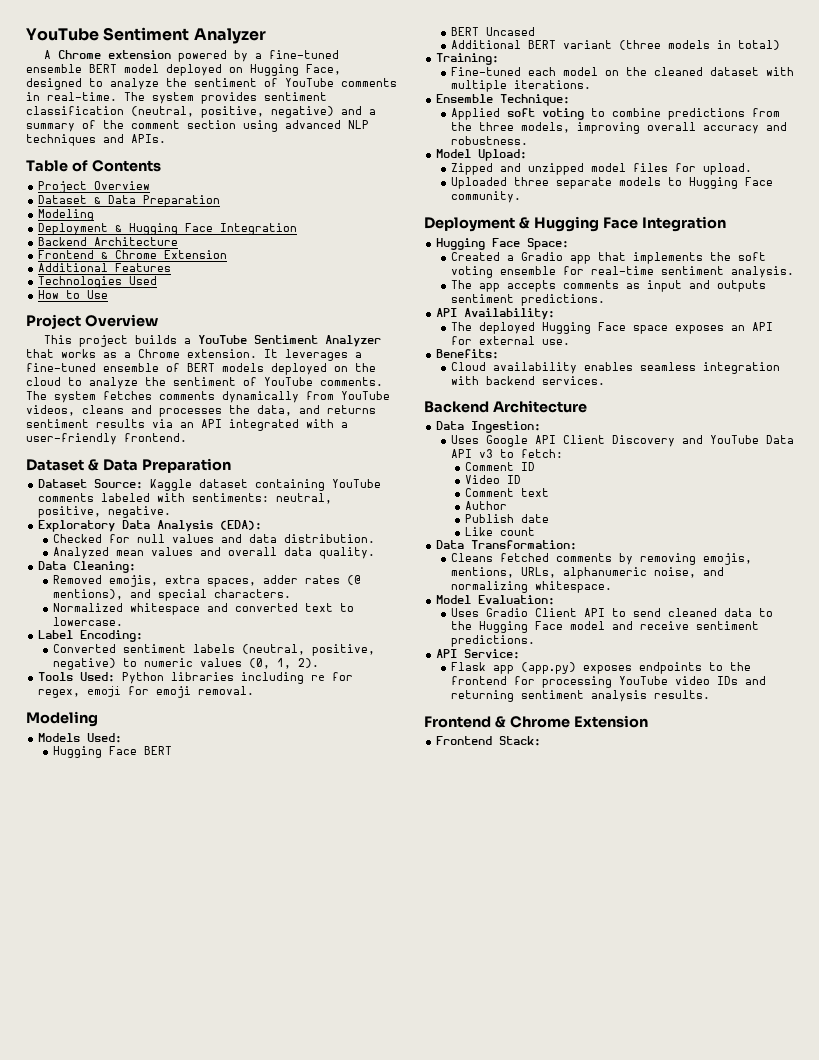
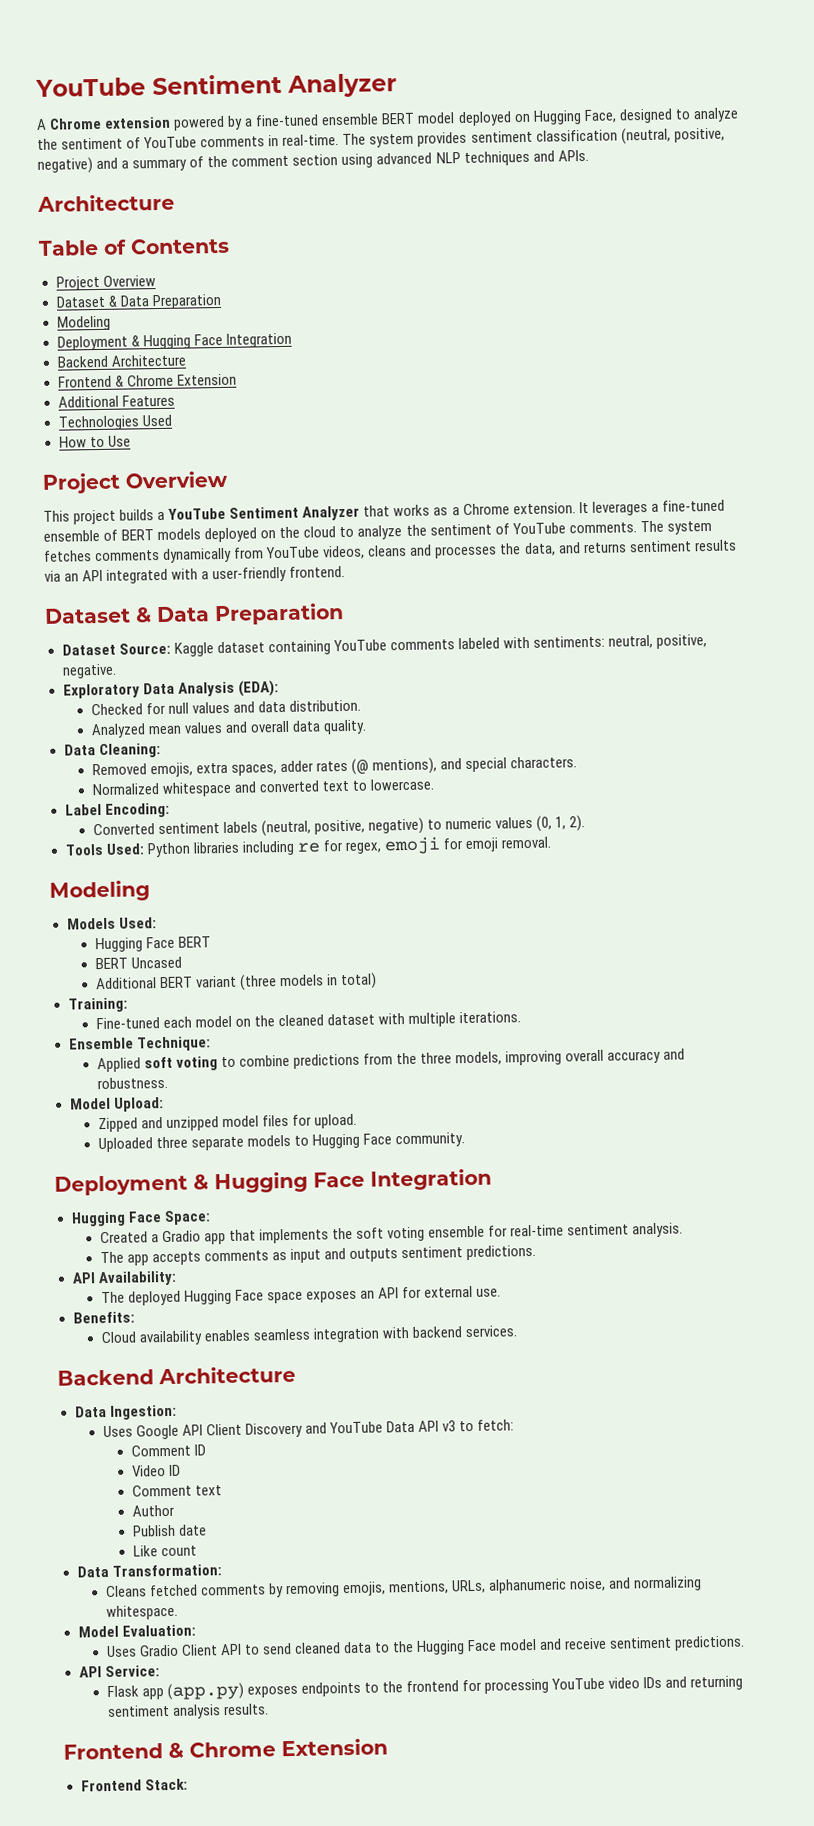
(166, 138) none -> [37,193,175,212] // Architecture

